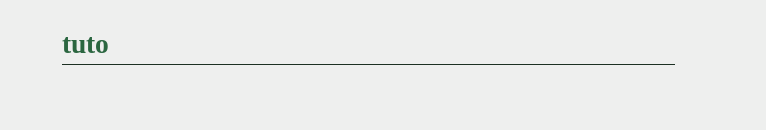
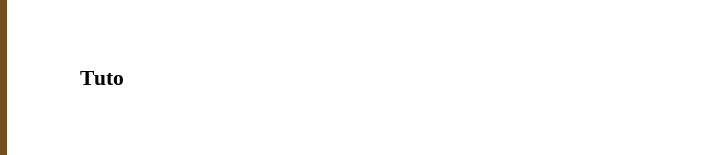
[62,37,109,53] tuto -> [80,71,124,85] Tuto

